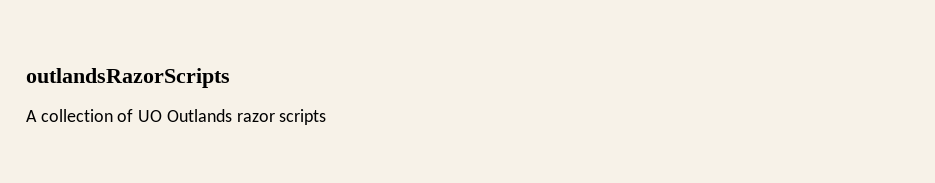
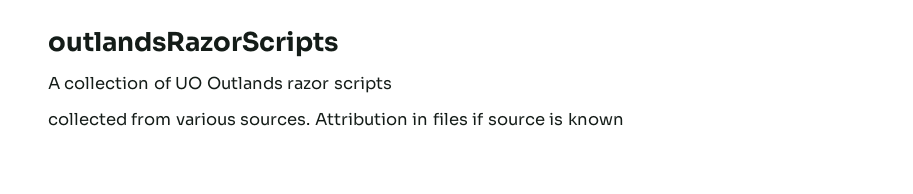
(327, 117) none -> [48,112,624,126] // collected from various sources. Attribution in files if source is known

